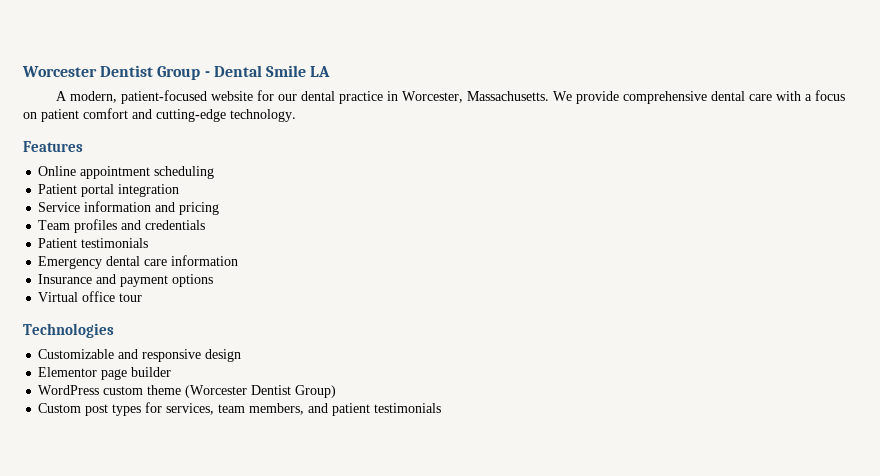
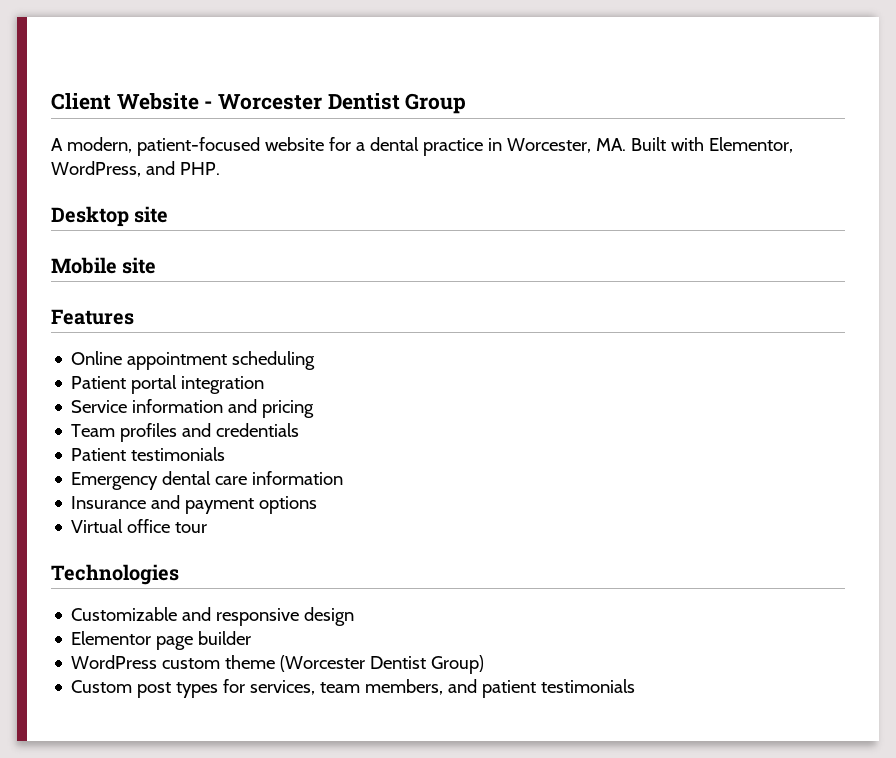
(22, 71) none -> [51,93,213,110] Client Website -
[204,65,331,77] - Dental Smile LA -> (467, 103) none
[278,94,298,101] our -> [355,142,365,151] a
[467,90,846,104] [23,108,296,122] Massachusetts. We provide comprehensive dental care with a focus on patient comfort and cutting-edge technology. -> [595,137,793,153] [51,161,220,177] [51,206,169,227] [51,257,157,274] MA. Built with Elementor, WordPress, and PHP. // Desktop site // Mobile site

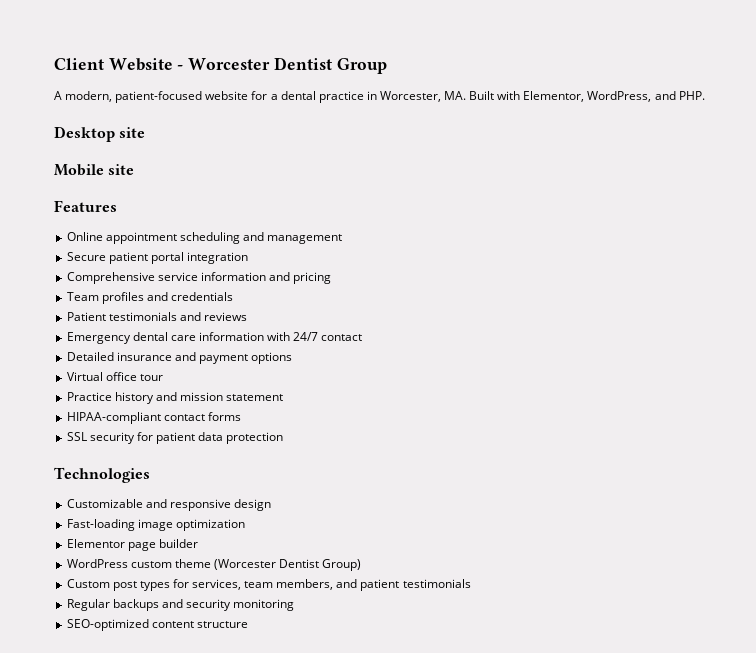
[71,376,127,389] // Patient -> [242,232,343,244] [66,252,148,264] and management // Secure patient
[71,400,128,413] Service -> [66,272,198,284] Comprehensive service
(226, 454) none -> [179,312,247,321] and reviews
[71,496,147,509] // Insurance -> [267,332,363,341] [66,352,172,361] with 24/7 contact // Detailed insurance
(208, 527) none -> [66,392,284,404] [66,412,241,424] [66,432,284,444] // Practice history and mission statement // HIPAA-compliant contact forms // SSL security for patient data protection
(355, 616) none -> [66,519,245,531] // Fast-loading image optimization
(636, 686) none -> [66,599,295,611] [66,619,248,631] // Regular backups and security monitoring // SEO-optimized content structure

